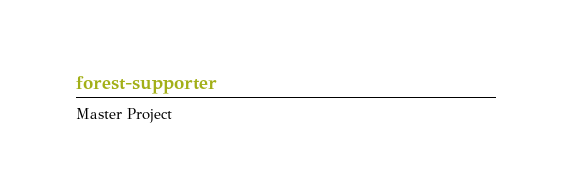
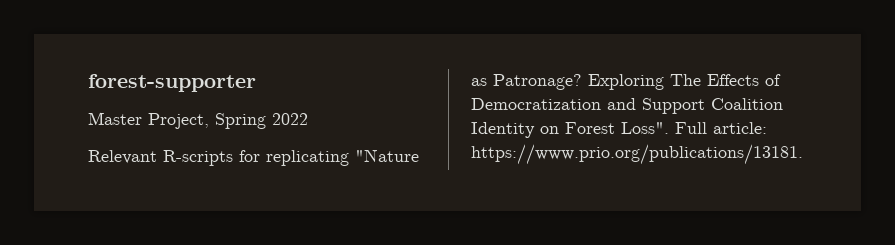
[127,108,172,123] Project -> [148,113,308,129] [88,149,419,166] [471,74,781,90] [471,98,783,114] [471,122,767,138] [471,144,803,165] Project, Spring 2022 // Relevant R-scripts for replicating "Nature as Patronage? Exploring The Effects of Democratization and Support Coalition Identity on Forest Loss". Full article: https://www.prio.org/publications/13181.

